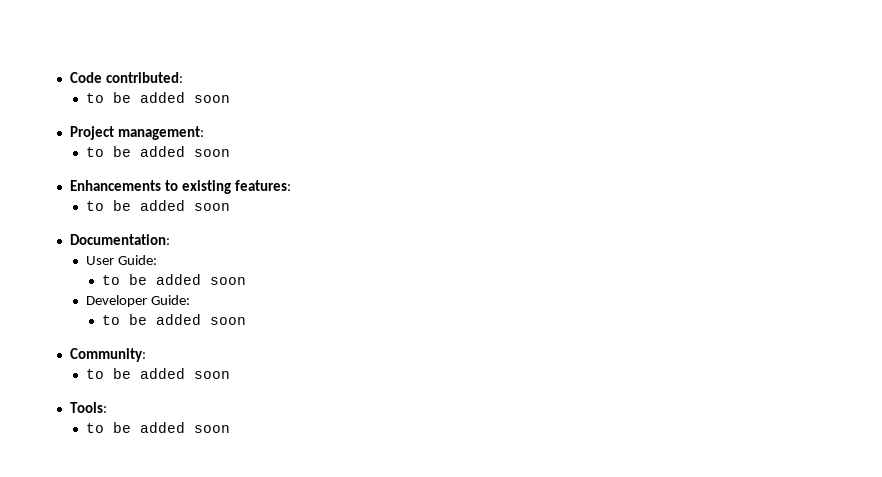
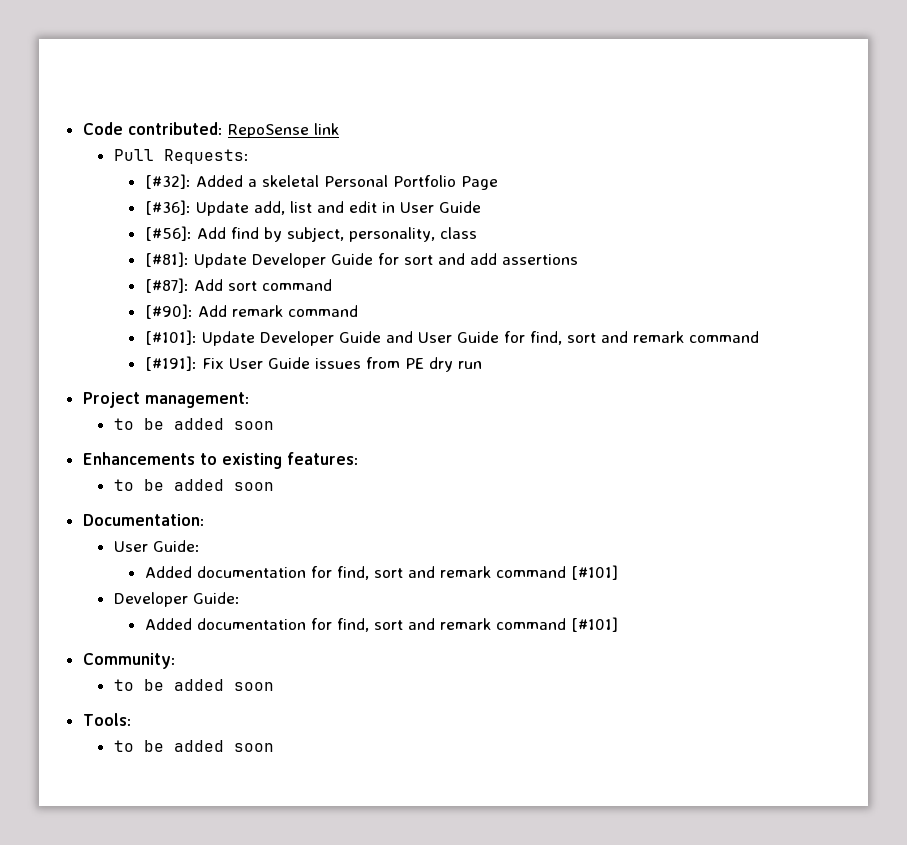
[86,92,231,103] // to be added soon -> [227,123,339,138] [113,149,249,164] [144,174,498,190] [144,200,481,216] [144,226,477,242] [144,252,578,268] [144,278,332,293] [144,304,358,319] [144,330,759,346] [144,356,482,372] RepoSense link // Pull Requests: // [#32]: Added a skeletal Personal Portfolio Page // [#36]: Update add, list and edit in User Guide // [#56]: Add find by subject, personality, class // [#81]: Update Developer Guide for sort and add assertions // [#87]: Add sort command // [#90]: Add remark command // [#101]: Update Developer Guide and User Guide for find, sort and remark command // [#191]: Fix User Guide issues from PE dry run
[102,274,247,285] [86,295,191,307] [102,314,247,325] to be added soon // Developer Guide: // to be added soon -> [144,565,618,580] [113,592,240,607] [144,617,618,632] Added documentation for find, sort and remark command [#101] // Developer Guide: // Added documentation for find, sort and remark command [#101]

